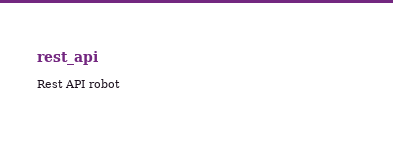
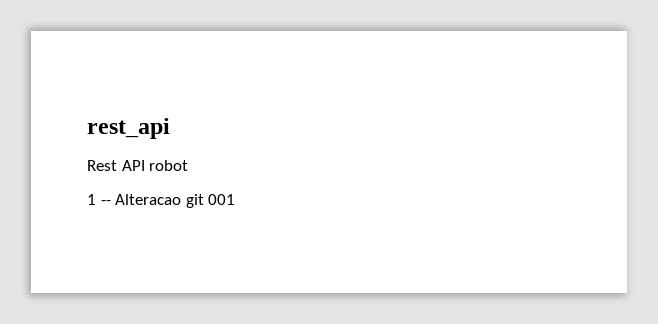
(120, 83) none -> [87,194,236,208] // 1 -- Alteracao git 001

